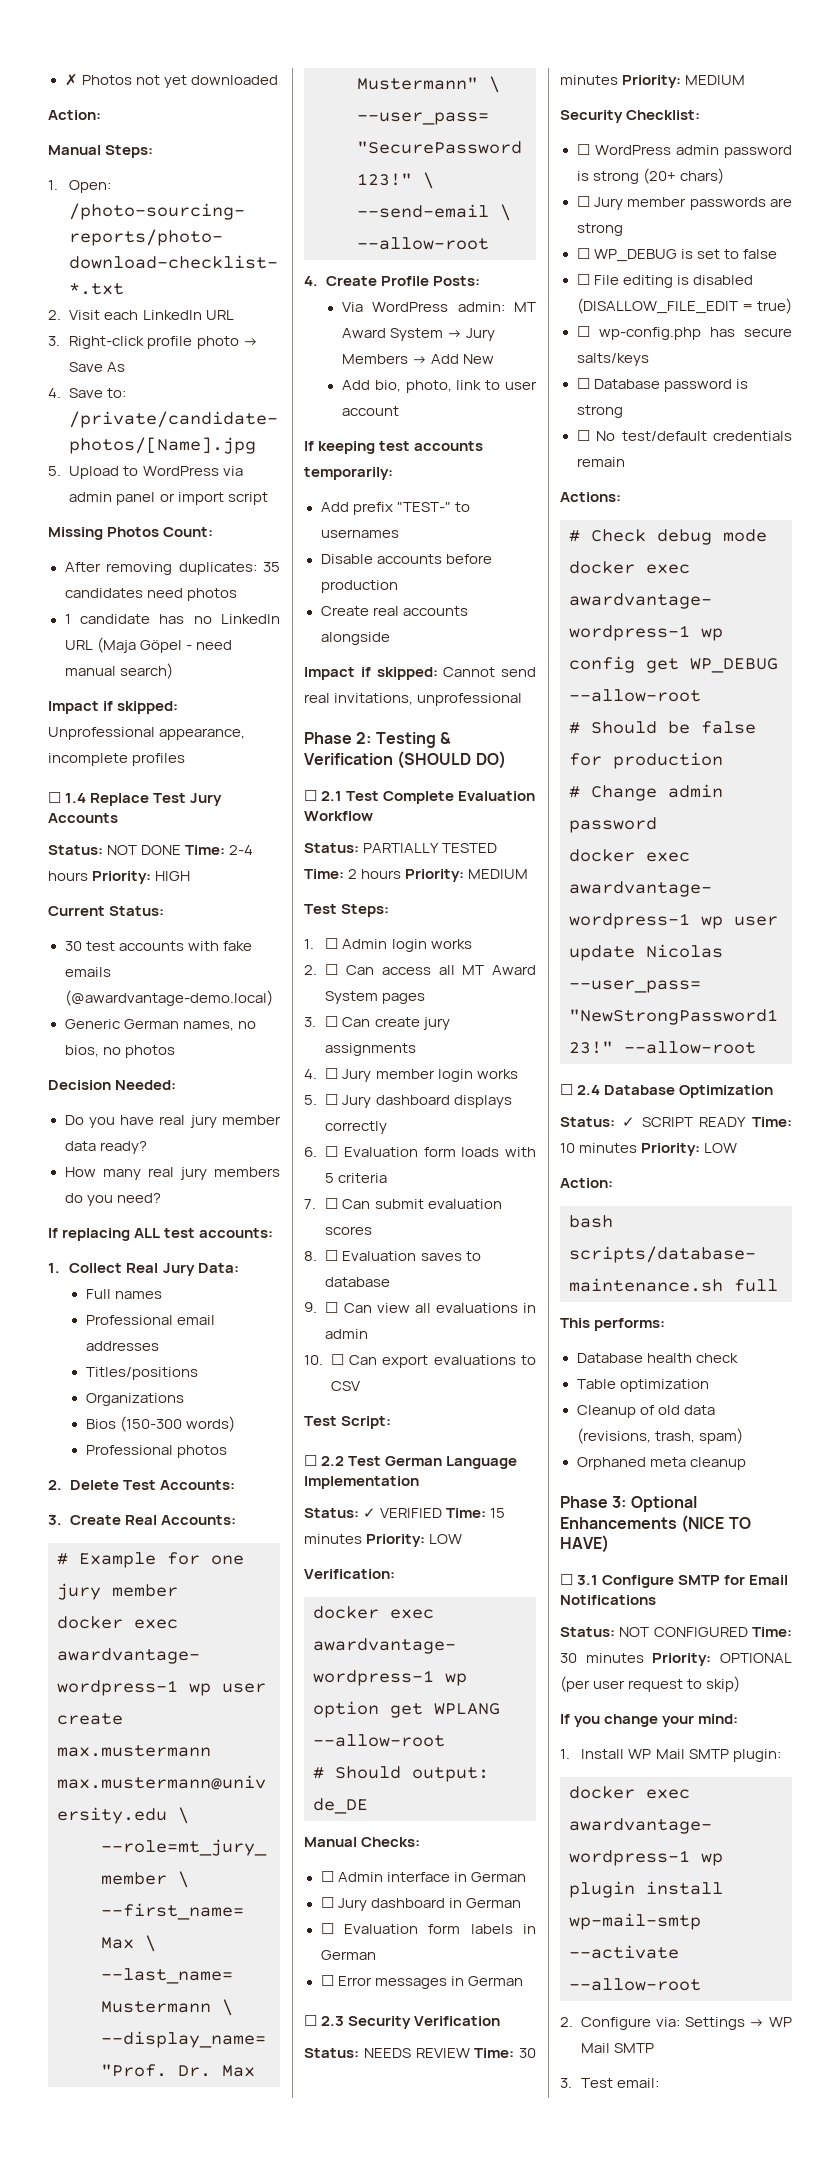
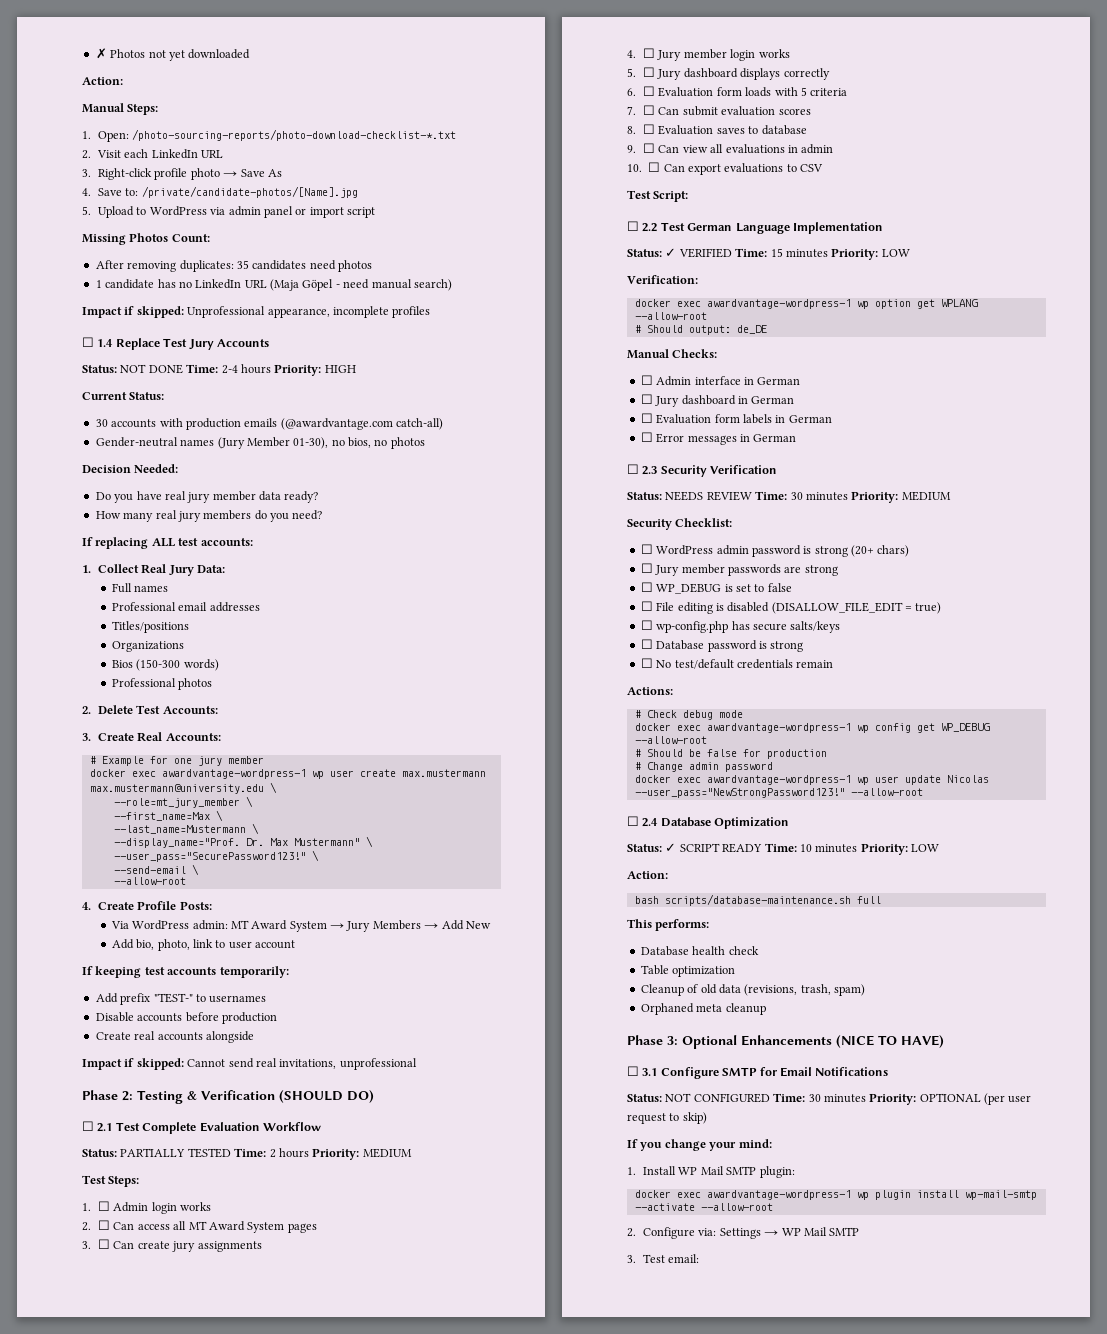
[85,941,115,951] test -> (108, 423) none
[222,941,252,951] [64,967,111,977] [64,990,273,1006] [64,1019,234,1031] fake emails (@awardvantage-demo.local) // Generic German names, -> [185,418,443,430] [95,437,329,449] production emails (@awardvantage.com catch-all) // Gender-neutral names (Jury Member 01-30),

